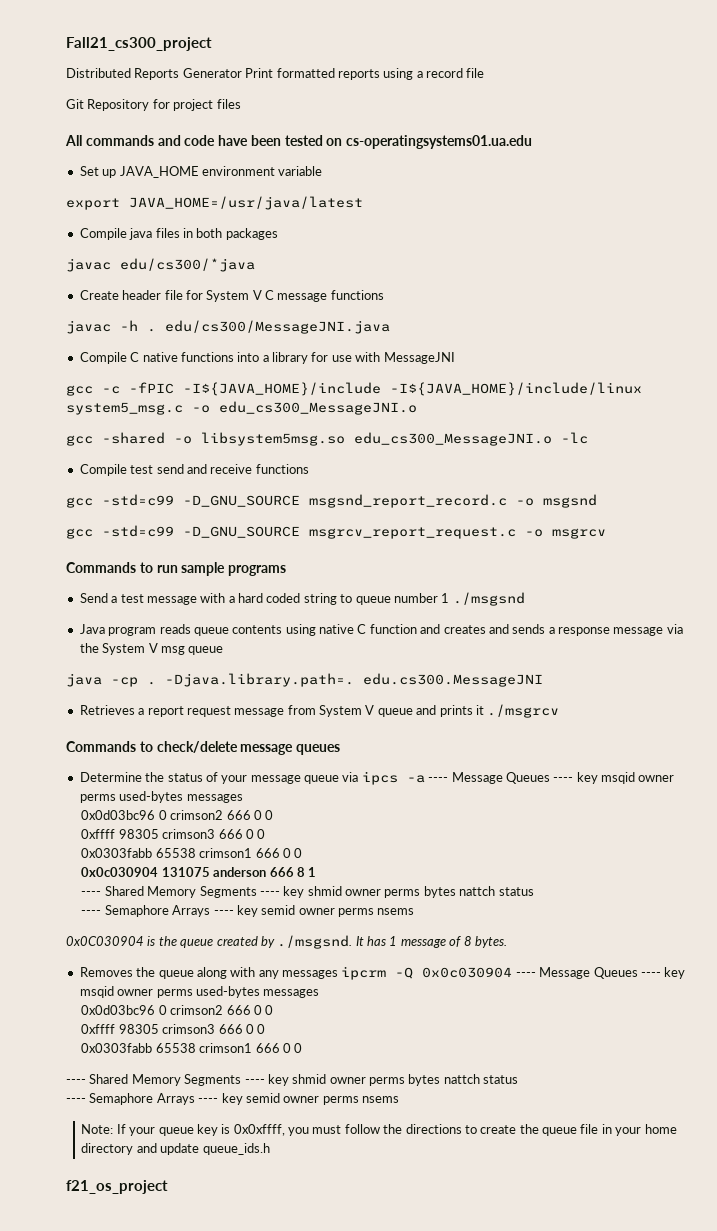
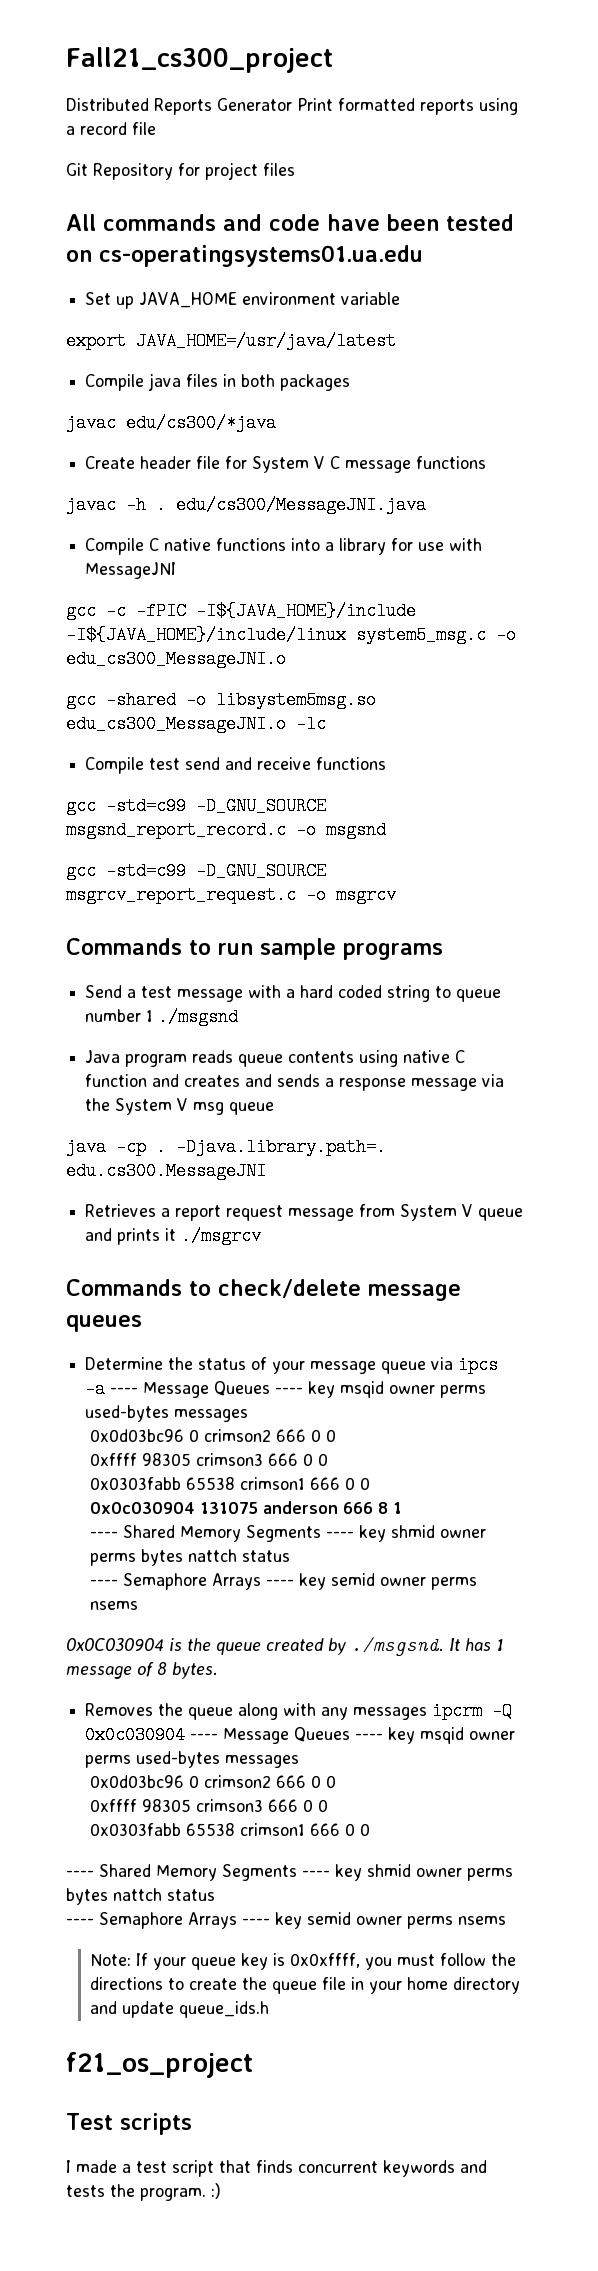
(168, 1187) none -> [66,2113,192,2135] [66,2160,487,2177] [66,2183,221,2201] // Test scripts // I made a test script that finds concurrent keywords and tests the program. :)

